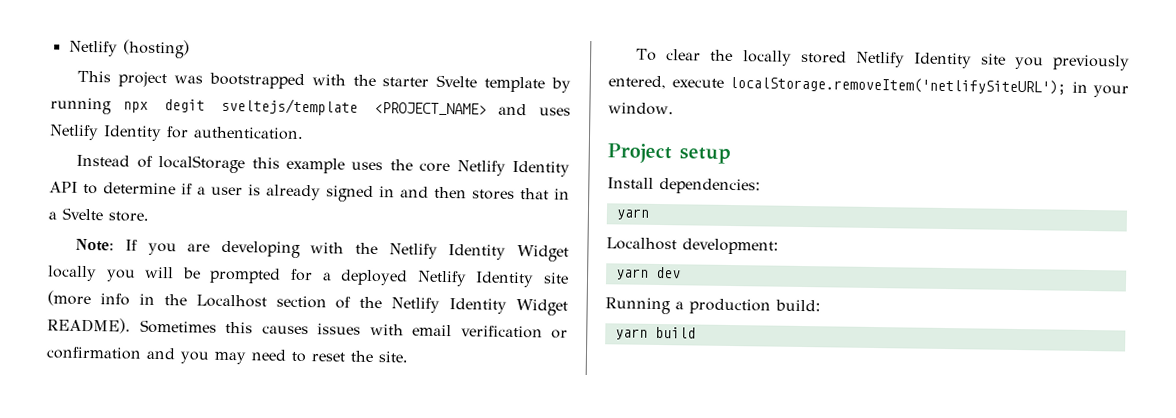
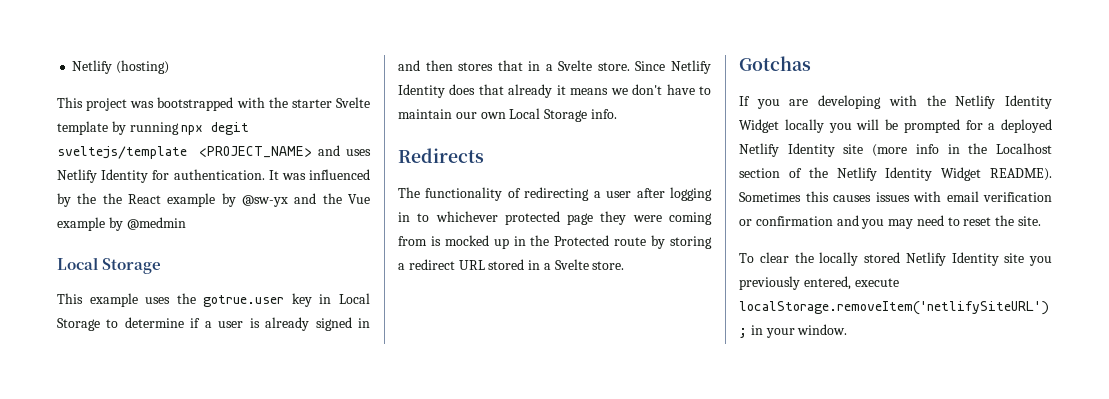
[76,154,571,177] [49,181,78,193] // Instead of localStorage this example uses the core Netlify Identity API -> [268,169,370,180] [57,193,370,207] [57,217,186,231] [57,257,162,274] [57,293,370,307] [57,318,100,331] It was influenced by the the React example by @sw-yx and the Vue example by @medmin // Local Storage // This example uses the gotrue.user key in Local Storage
[75,238,115,252] // Note: -> [635,60,711,74] [398,84,711,98] [398,108,617,122] [398,148,484,163] [398,187,712,201] [398,211,712,225] [398,235,712,249] [398,259,625,270] [739,56,811,71] Since Netlify Identity does that already it means we don't have to maintain our own Local Storage info. // Redirects // The functionality of redirecting a user after logging in to whichever protected page they were coming from is mocked up in the Protected route by storing a redirect URL stored in a Svelte store. // Gotchas //
[607,143,731,164] [607,177,761,195] [615,208,650,220] [606,237,779,255] [615,266,681,280] [605,297,821,315] [614,326,696,340] // Project setup // Install dependencies: // yarn // Localhost development: // yarn dev // Running a production build: // yarn build -> (848, 329) none

